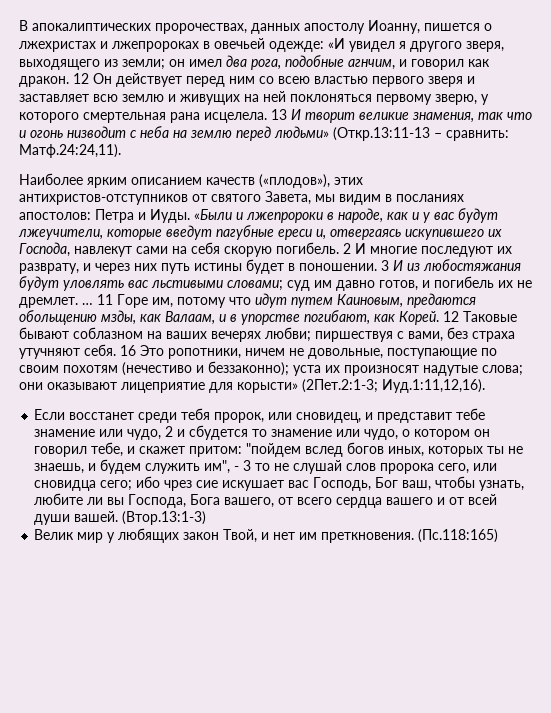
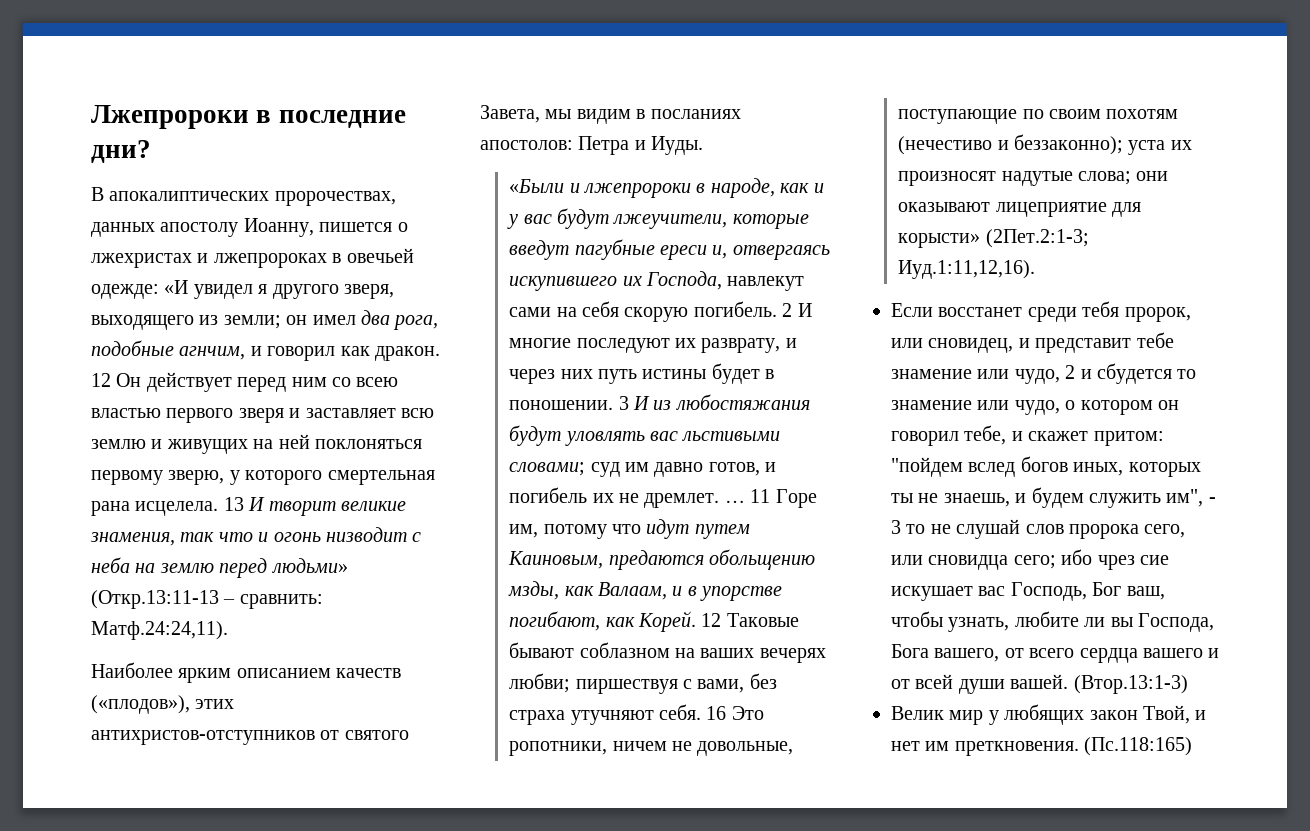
(19, 25) none -> [91,105,406,129] [91,140,151,163] Лжепророки в последние дни? //
(190, 216) none -> (704, 145) //

